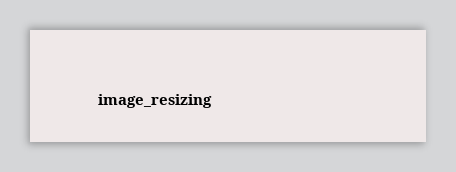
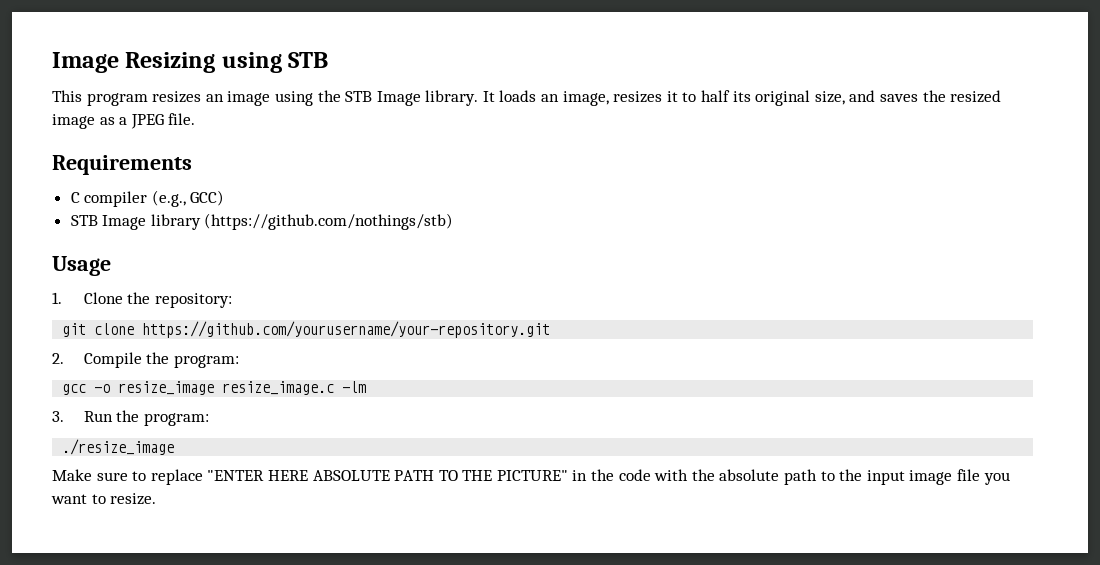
[98,94,212,108] image_resizing -> [52,52,329,73] [52,90,1002,106] [52,113,196,129] [52,155,192,175] [70,190,225,207] [70,213,454,230] [52,256,111,276] [52,292,232,308] [62,321,551,338] [52,352,239,368] [62,381,367,395] [52,410,209,426] [62,439,175,455] [52,469,1010,485] [51,493,157,505] Image Resizing using STB // This program resizes an image using the STB Image library. It loads an image, resizes it to half its original size, and saves the resized image as a JPEG file. // Requirements // C compiler (e.g., GCC) // STB Image library (https://github.com/nothings/stb) // Usage // 1. Clone the repository: // git clone https://github.com/yourusername/your-repository.git // 2. Compile the program: // gcc -o resize_image resize_image.c -lm // 3. Run the program: // ./resize_image // Make sure to replace "ENTER HERE ABSOLUTE PATH TO THE PICTURE" in the code with the absolute path to the input image file you want to resize.

